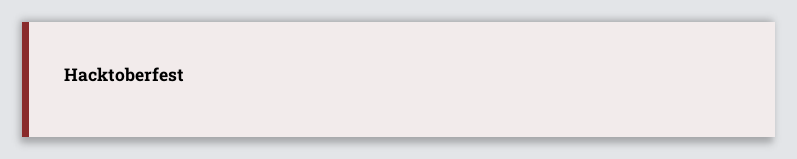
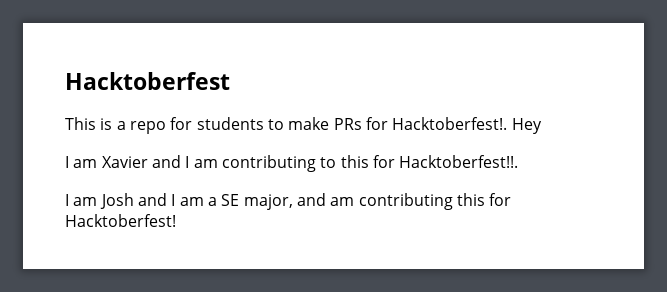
(184, 74) none -> [65,117,542,134] [65,155,519,172] [65,193,512,210] [65,214,176,227] // This is a repo for students to make PRs for Hacktoberfest!. Hey // I am Xavier and I am contributing to this for Hacktoberfest!!. // I am Josh and I am a SE major, and am contributing this for Hacktoberfest!

